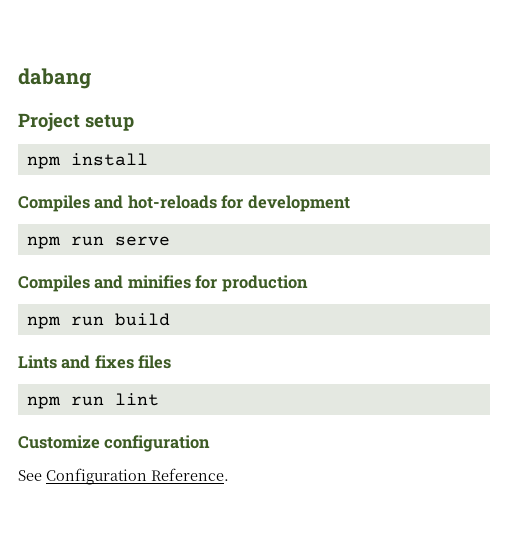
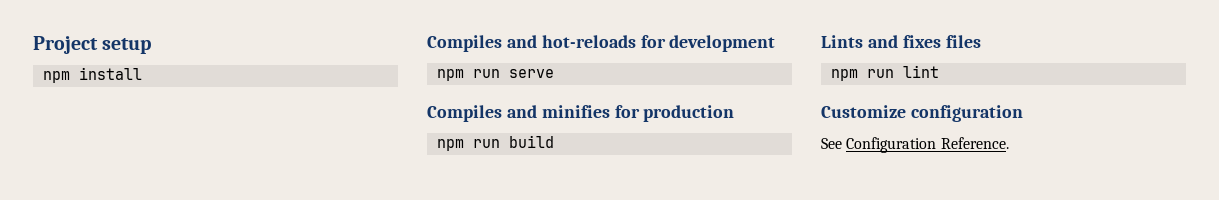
[18,68,91,89] dabang // -> (33, 45) none

